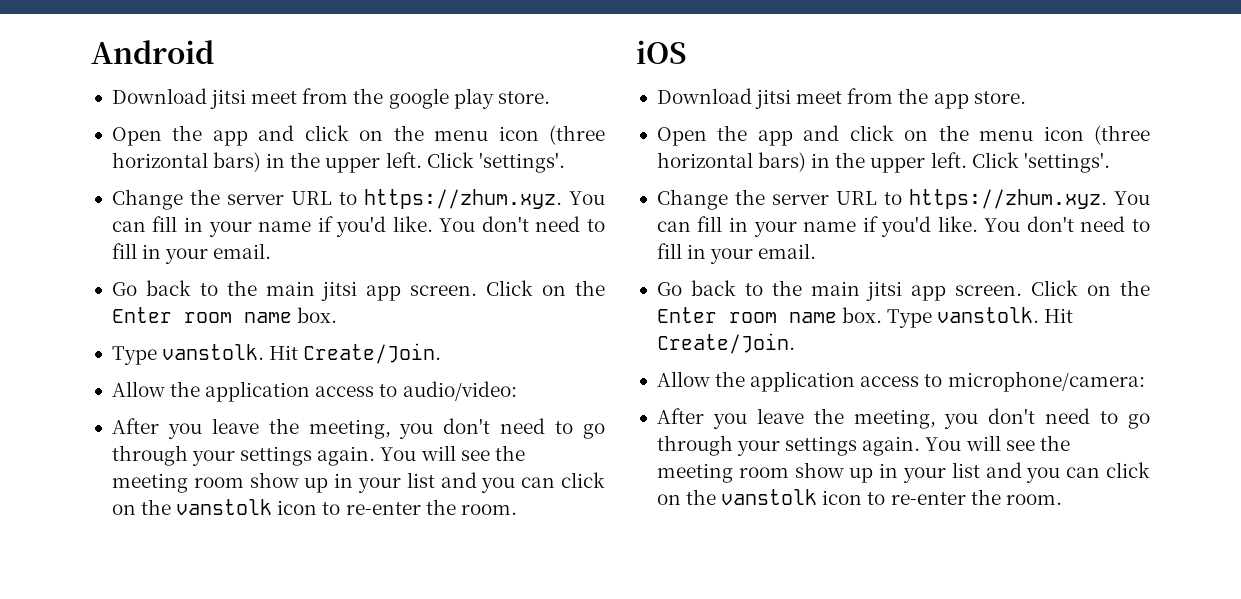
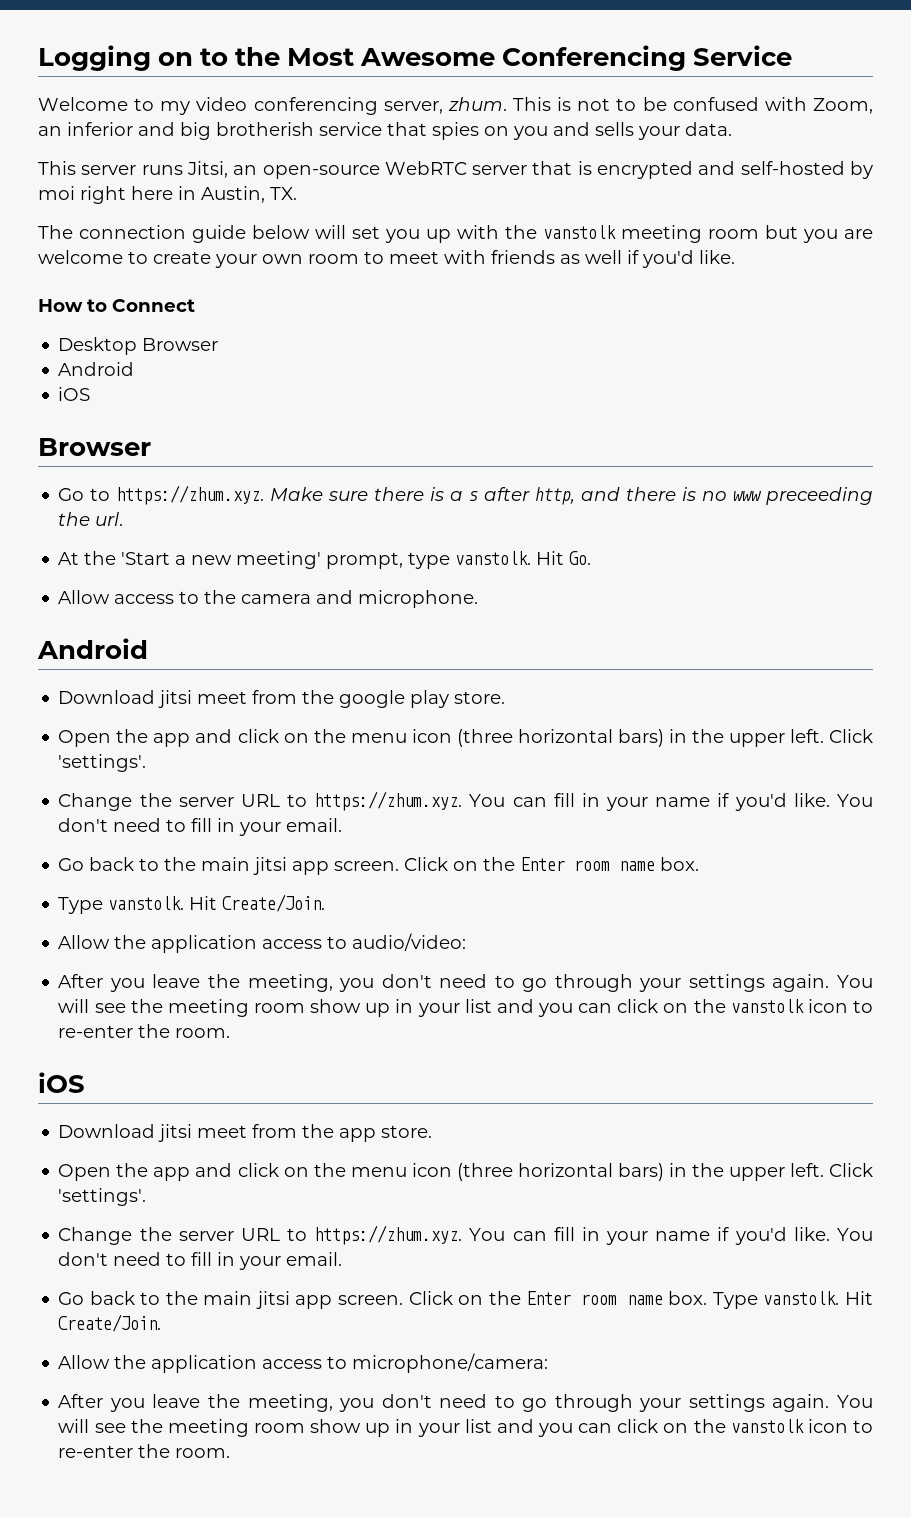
(91, 52) none -> [38,45,793,71] [38,97,873,115] [38,122,732,140] [38,161,873,179] [38,186,297,204] [38,225,873,243] [38,250,735,268] [38,299,195,312] [58,337,219,355] [58,362,135,376] [58,387,91,401] [38,438,151,456] [58,485,873,505] [58,512,124,526] [58,551,592,569] [58,590,479,608] Logging on to the Most Awesome Conferencing Service // Welcome to my video conferencing server, zhum. This is not to be confused with Zoom, an inferior and big brotherish service that spies on you and sells your data. // This server runs Jitsi, an open-source WebRTC server that is encrypted and self-hosted by moi right here in Austin, TX. // The connection guide below will set you up with the vanstolk meeting room but you are welcome to create your own room to meet with friends as well if you'd like. // How to Connect // Desktop Browser // Android // iOS // Browser // Go to https://zhum.xyz. Make sure there is a s after http, and there is no www preceeding the url. // At the 'Start a new meeting' prompt, type vanstolk. Hit Go. // Allow access to the camera and microphone. //

